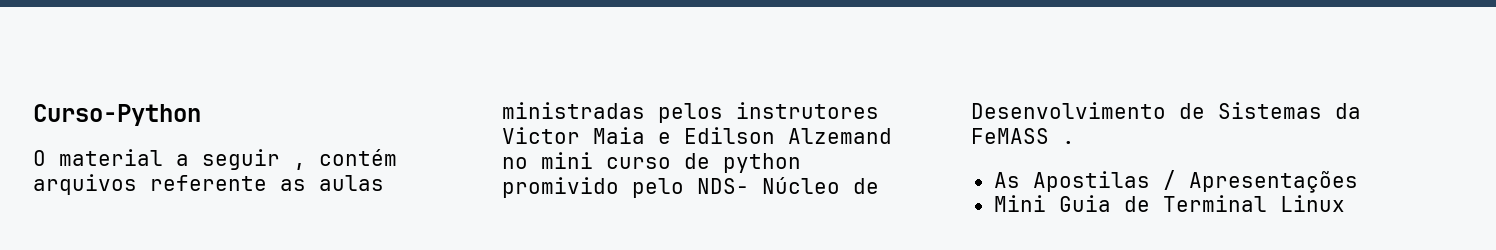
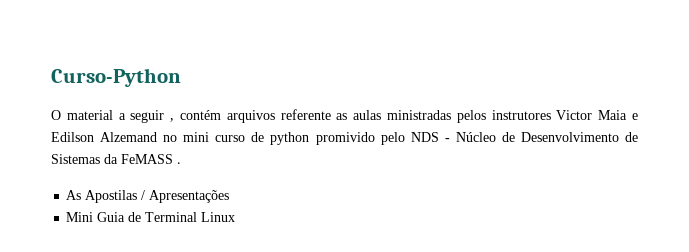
[697,178,749,194] NDS- -> [410,132,450,142] NDS -

